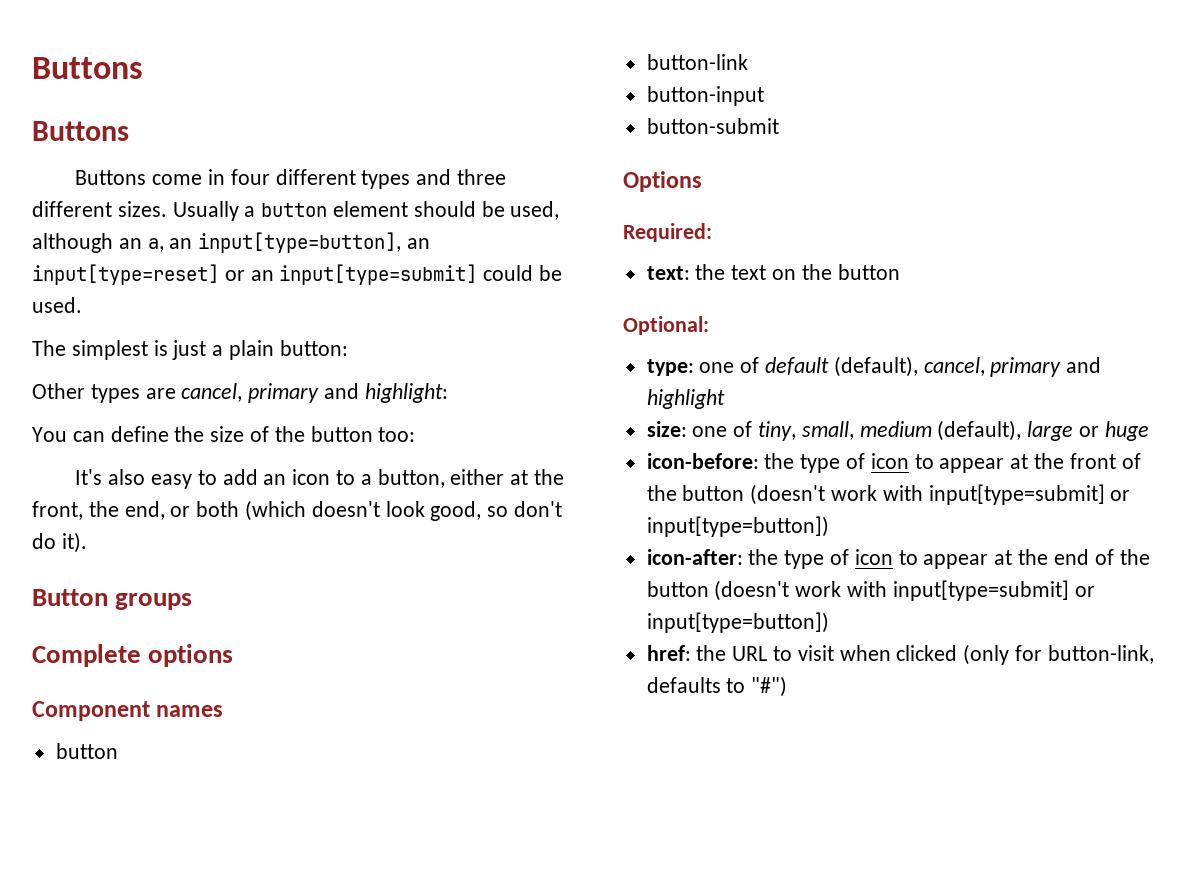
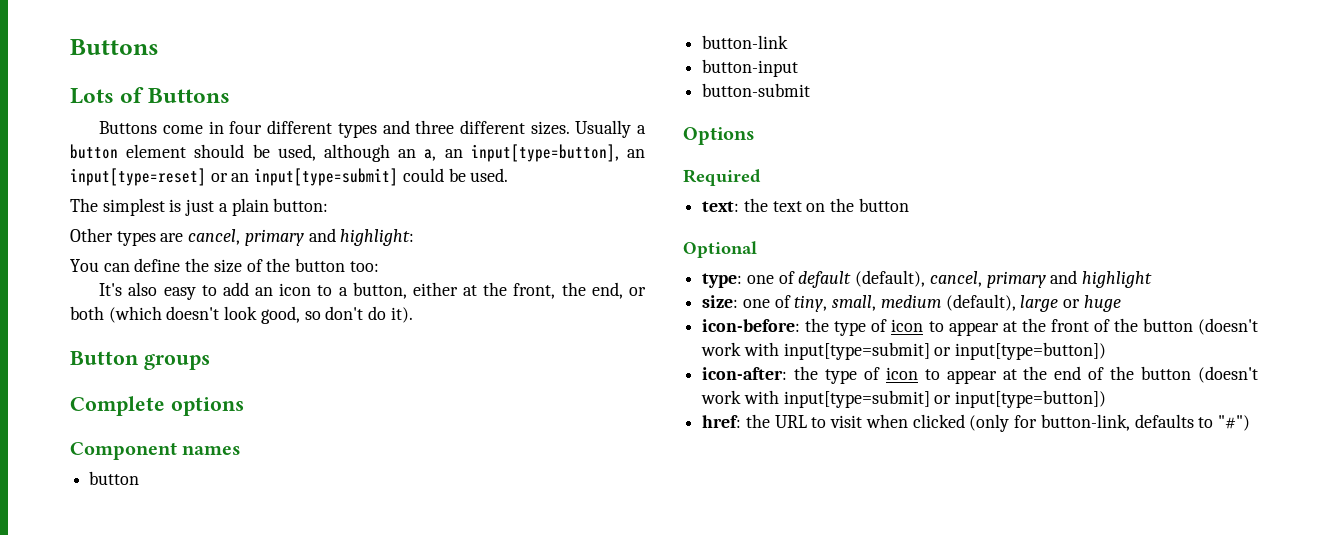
[32,57,143,79] Buttons // -> [70,39,159,55] [70,87,145,104] Buttons // Lots of
[623,223,712,242] Required: -> [683,169,761,186] Required
[623,316,709,335] Optional: -> [683,241,757,258] Optional

